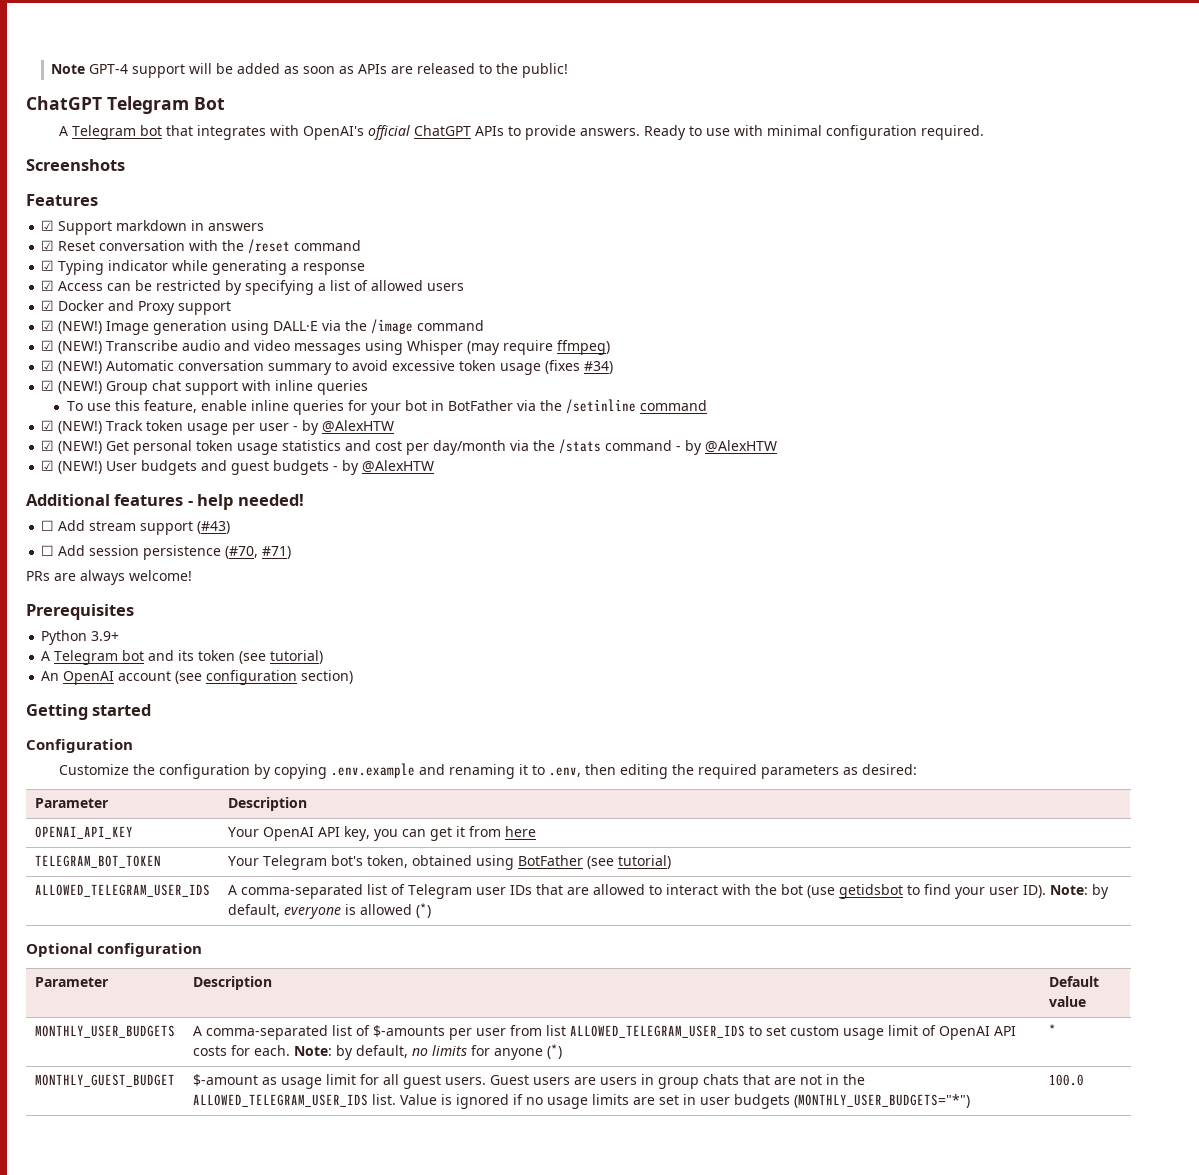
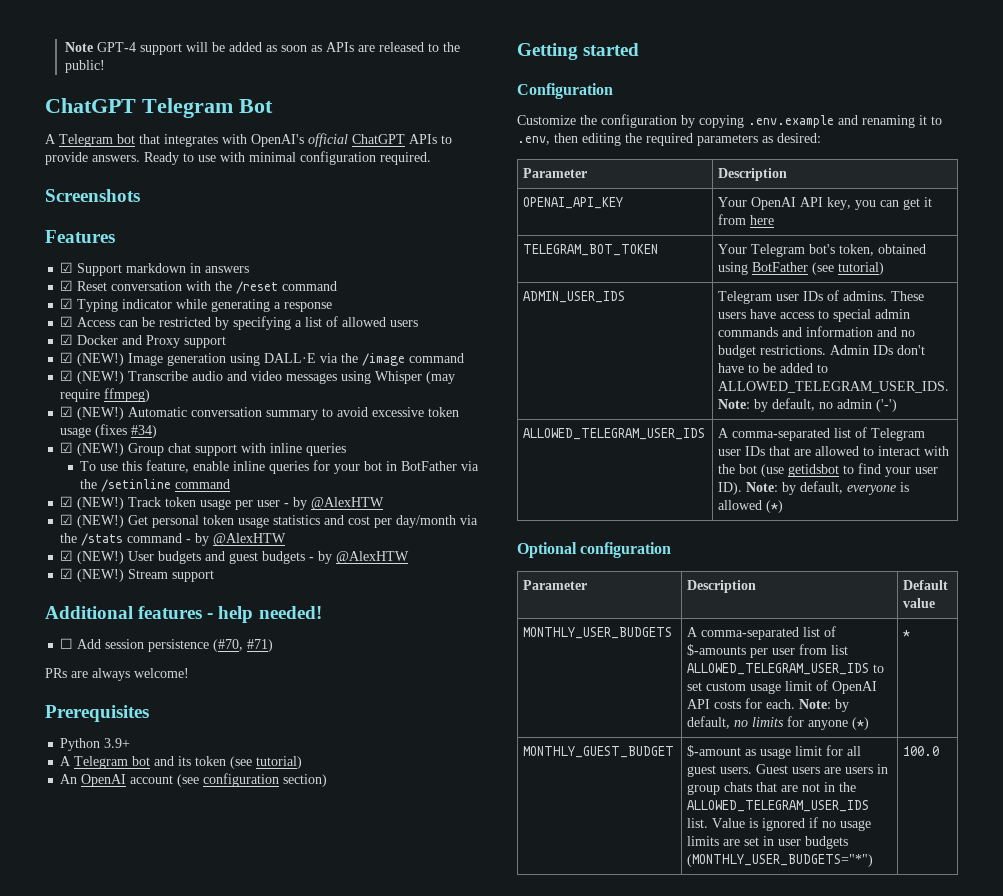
(435, 466) none -> [60,568,215,582] // ☑ (NEW!) Stream support
[41,520,231,535] // ☐ Add stream support (#43) -> (322, 612) none
(671, 862) none -> [523,291,626,303] [718,290,925,304] [718,309,911,322] [718,326,916,337] [718,345,926,358] [718,363,829,373] [718,381,950,393] [718,398,898,412] // ADMIN_USER_IDS | Telegram user IDs of admins. These users have access to special admin commands and information and no budget restrictions. Admin IDs don't have to be added to ALLOWED_TELEGRAM_USER_IDS. Note: by default, no admin ('-')

